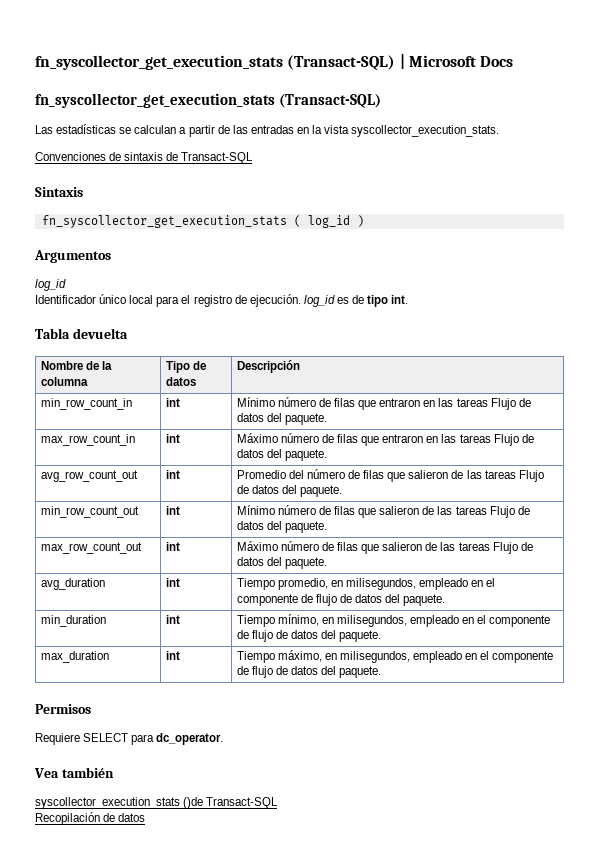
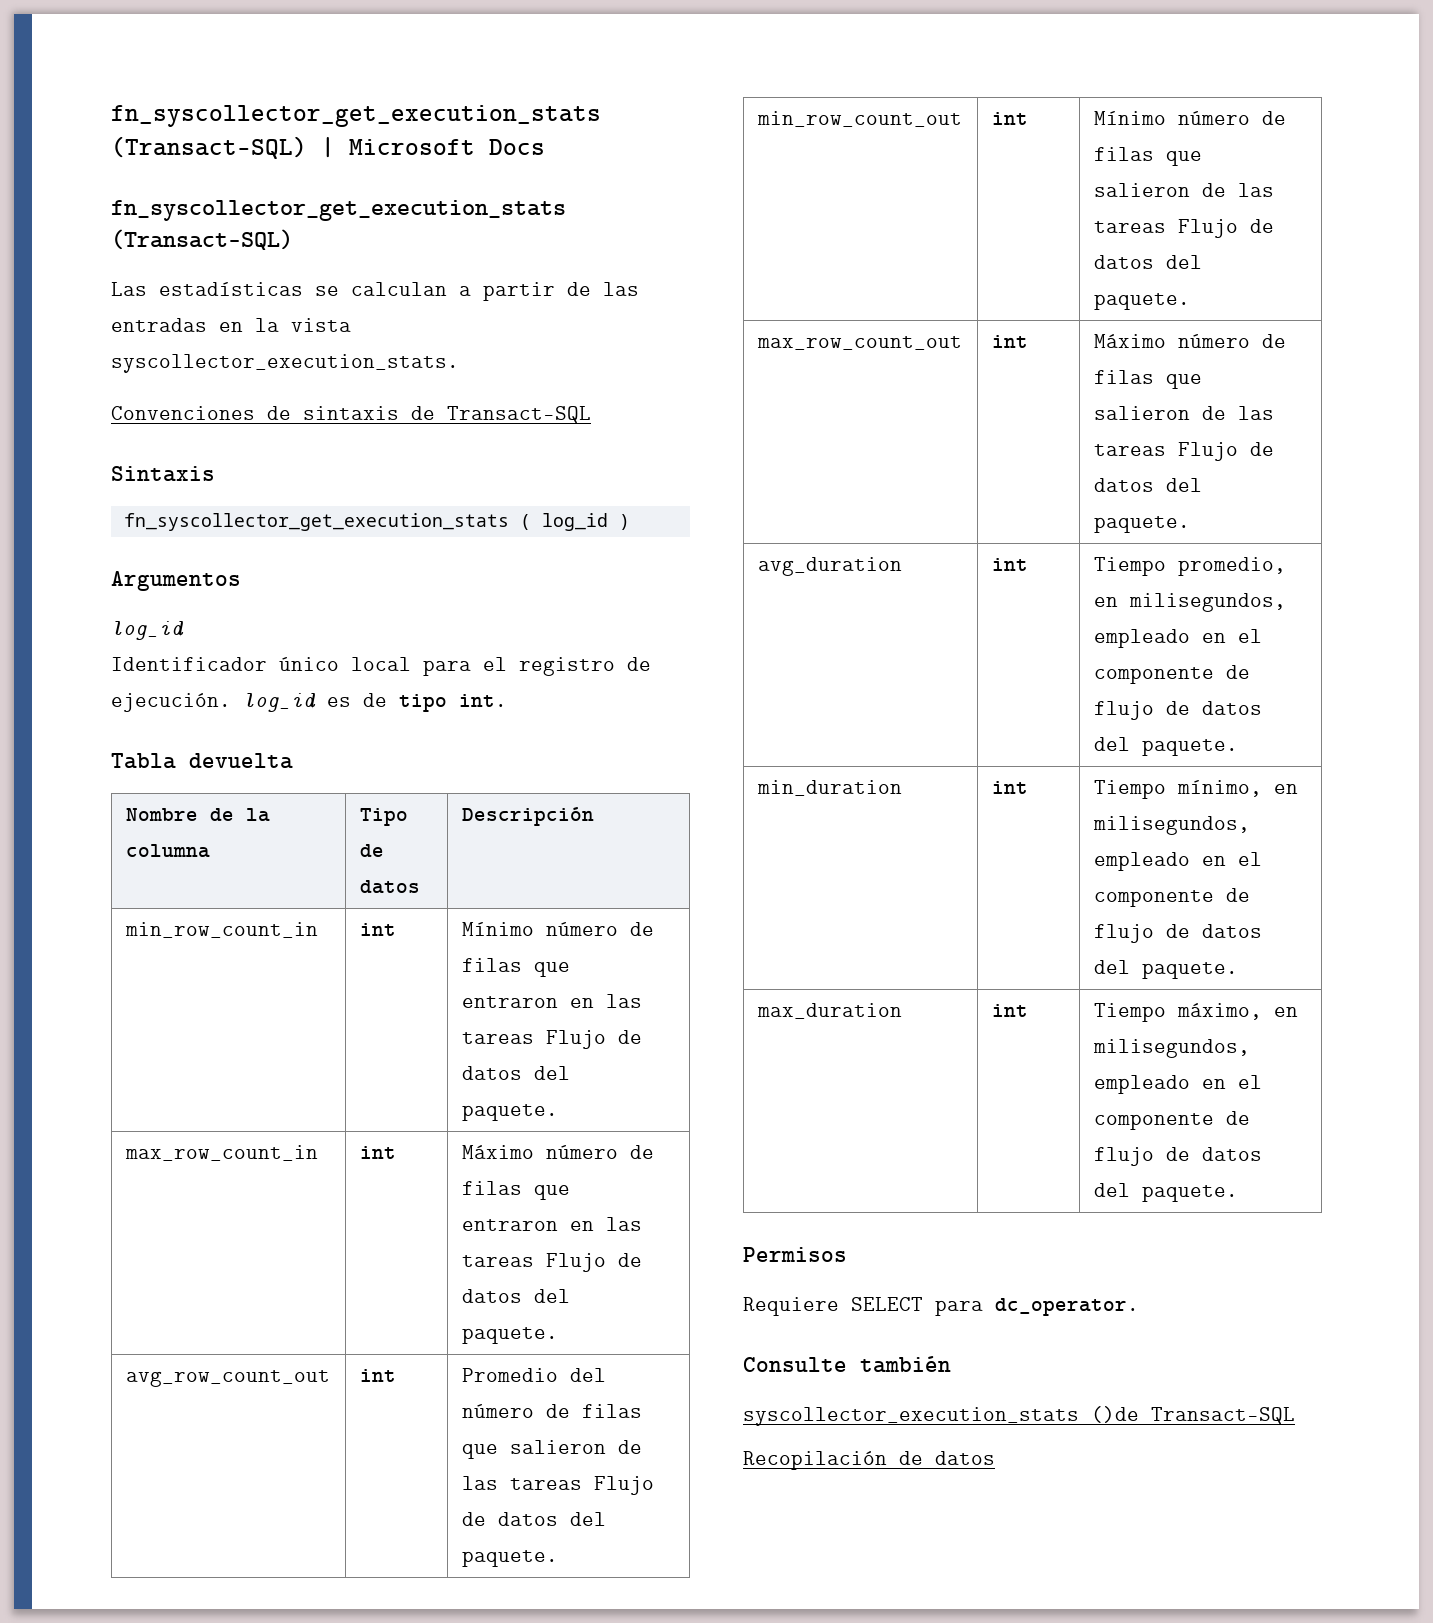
[34,768,59,778] Vea -> [743,1357,847,1372] Consulte

